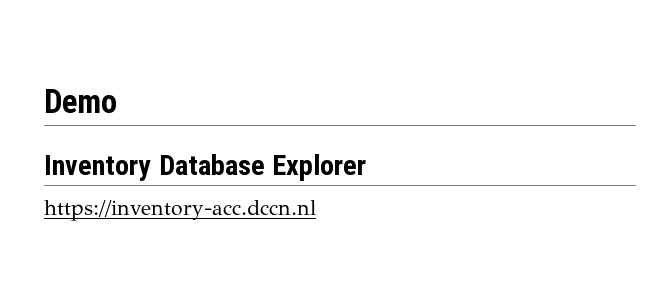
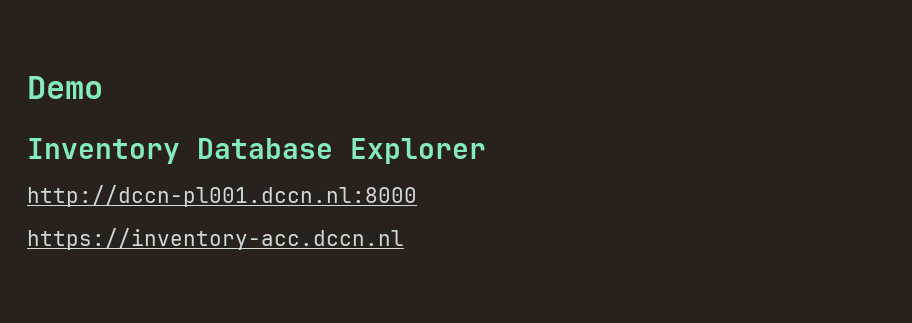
(367, 167) none -> [27,185,417,207] // http://dccn-pl001.dccn.nl:8000

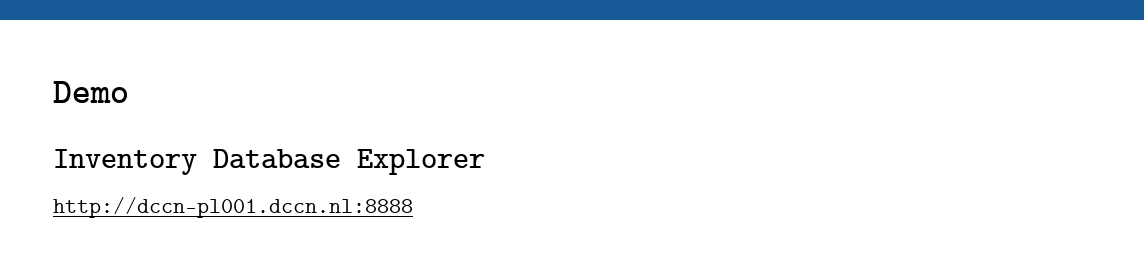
[27,185,417,207] [27,228,404,250] http://dccn-pl001.dccn.nl:8000 // https://inventory-acc.dccn.nl -> [53,197,413,218] http://dccn-pl001.dccn.nl:8888

